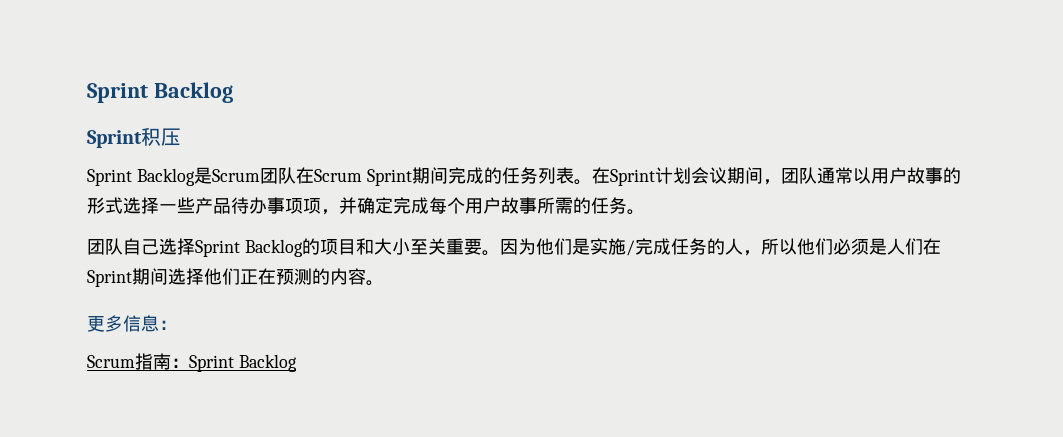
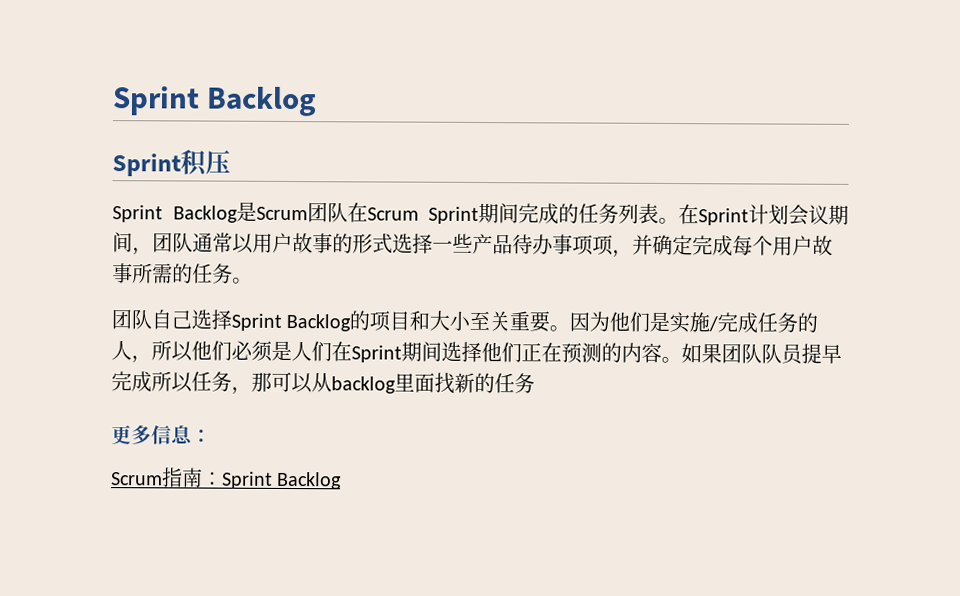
(384, 283) none -> [681,343,842,365] [111,371,535,395] 如果团队队员提早完成所以任务，那可以从backlog里面找新的任务

